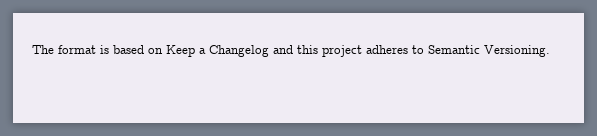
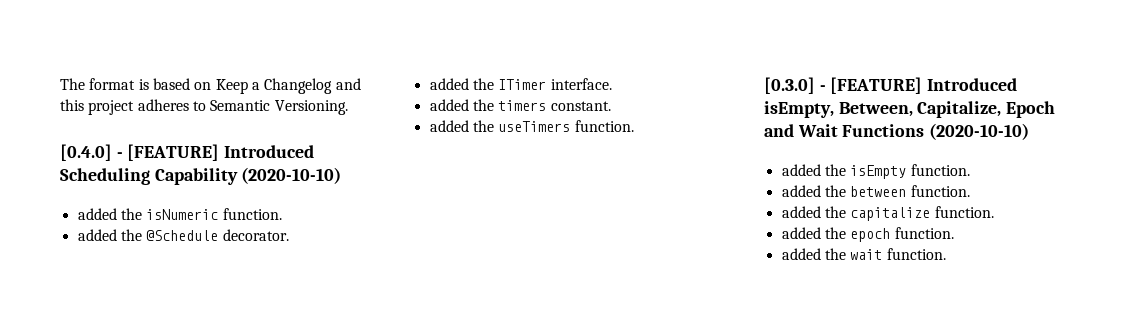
(550, 51) none -> [60,144,315,161] [60,167,342,185] [77,208,282,220] [77,229,289,241] [429,78,612,90] [429,99,611,111] [429,120,634,132] [764,77,1018,94] [764,101,1056,118] [764,123,1030,140] [781,164,970,179] [781,185,970,197] [781,206,994,221] [781,227,954,242] [781,248,946,260] // [0.4.0] - [FEATURE] Introduced Scheduling Capability (2020-10-10) // added the isNumeric function. // added the @Schedule decorator. // added the ITimer interface. // added the timers constant. // added the useTimers function. // [0.3.0] - [FEATURE] Introduced isEmpty, Between, Capitalize, Epoch and Wait Functions (2020-10-10) // added the isEmpty function. // added the between function. // added the capitalize function. // added the epoch function. // added the wait function.

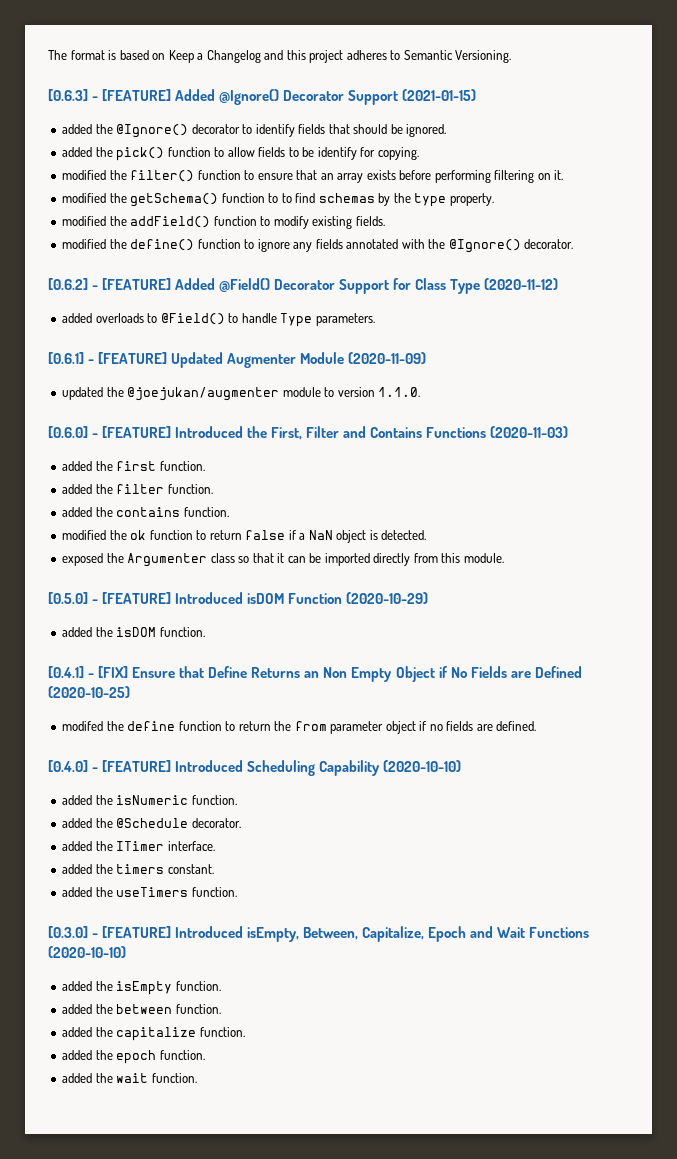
(348, 107) none -> [48,89,477,105] [62,124,447,138] [62,147,419,161] [62,170,564,183] [62,193,494,207] [62,216,385,229] [62,239,574,253] [48,278,559,294] [62,313,375,327] [48,352,427,368] [62,387,421,401] [48,426,569,440] [62,461,205,471] [62,484,213,494] [62,507,229,517] [62,530,427,543] [62,553,504,567] [48,592,429,604] [62,627,205,637] [48,666,582,682] [48,686,130,698] [62,721,537,734] // [0.6.3] - [FEATURE] Added @Ignore() Decorator Support (2021-01-15) // added the @Ignore() decorator to identify fields that should be ignored. // added the pick() function to allow fields to be identify for copying. // modified the filter() function to ensure that an array exists before performing filtering on it. // modified the getSchema() function to to find schemas by the type property. // modified the addField() function to modify existing fields. // modified the define() function to ignore any fields annotated with the @Ignore() decorator. // [0.6.2] - [FEATURE] Added @Field() Decorator Support for Class Type (2020-11-12) // added overloads to @Field() to handle Type parameters. // [0.6.1] - [FEATURE] Updated Augmenter Module (2020-11-09) // updated the @joejukan/augmenter module to version 1.1.0. // [0.6.0] - [FEATURE] Introduced the First, Filter and Contains Functions (2020-11-03) // added the first function. // added the filter function. // added the contains function. // modified the ok function to return false if a NaN object is detected. // exposed the Argumenter class so that it can be imported directly from this module. // [0.5.0] - [FEATURE] Introduced isDOM Function (2020-10-29) // added the isDOM function. // [0.4.1] - [FIX] Ensure that Define Returns an Non Empty Object if No Fields are Defined (2020-10-25) // modifed the define function to return the from parameter object if no fields are defined.

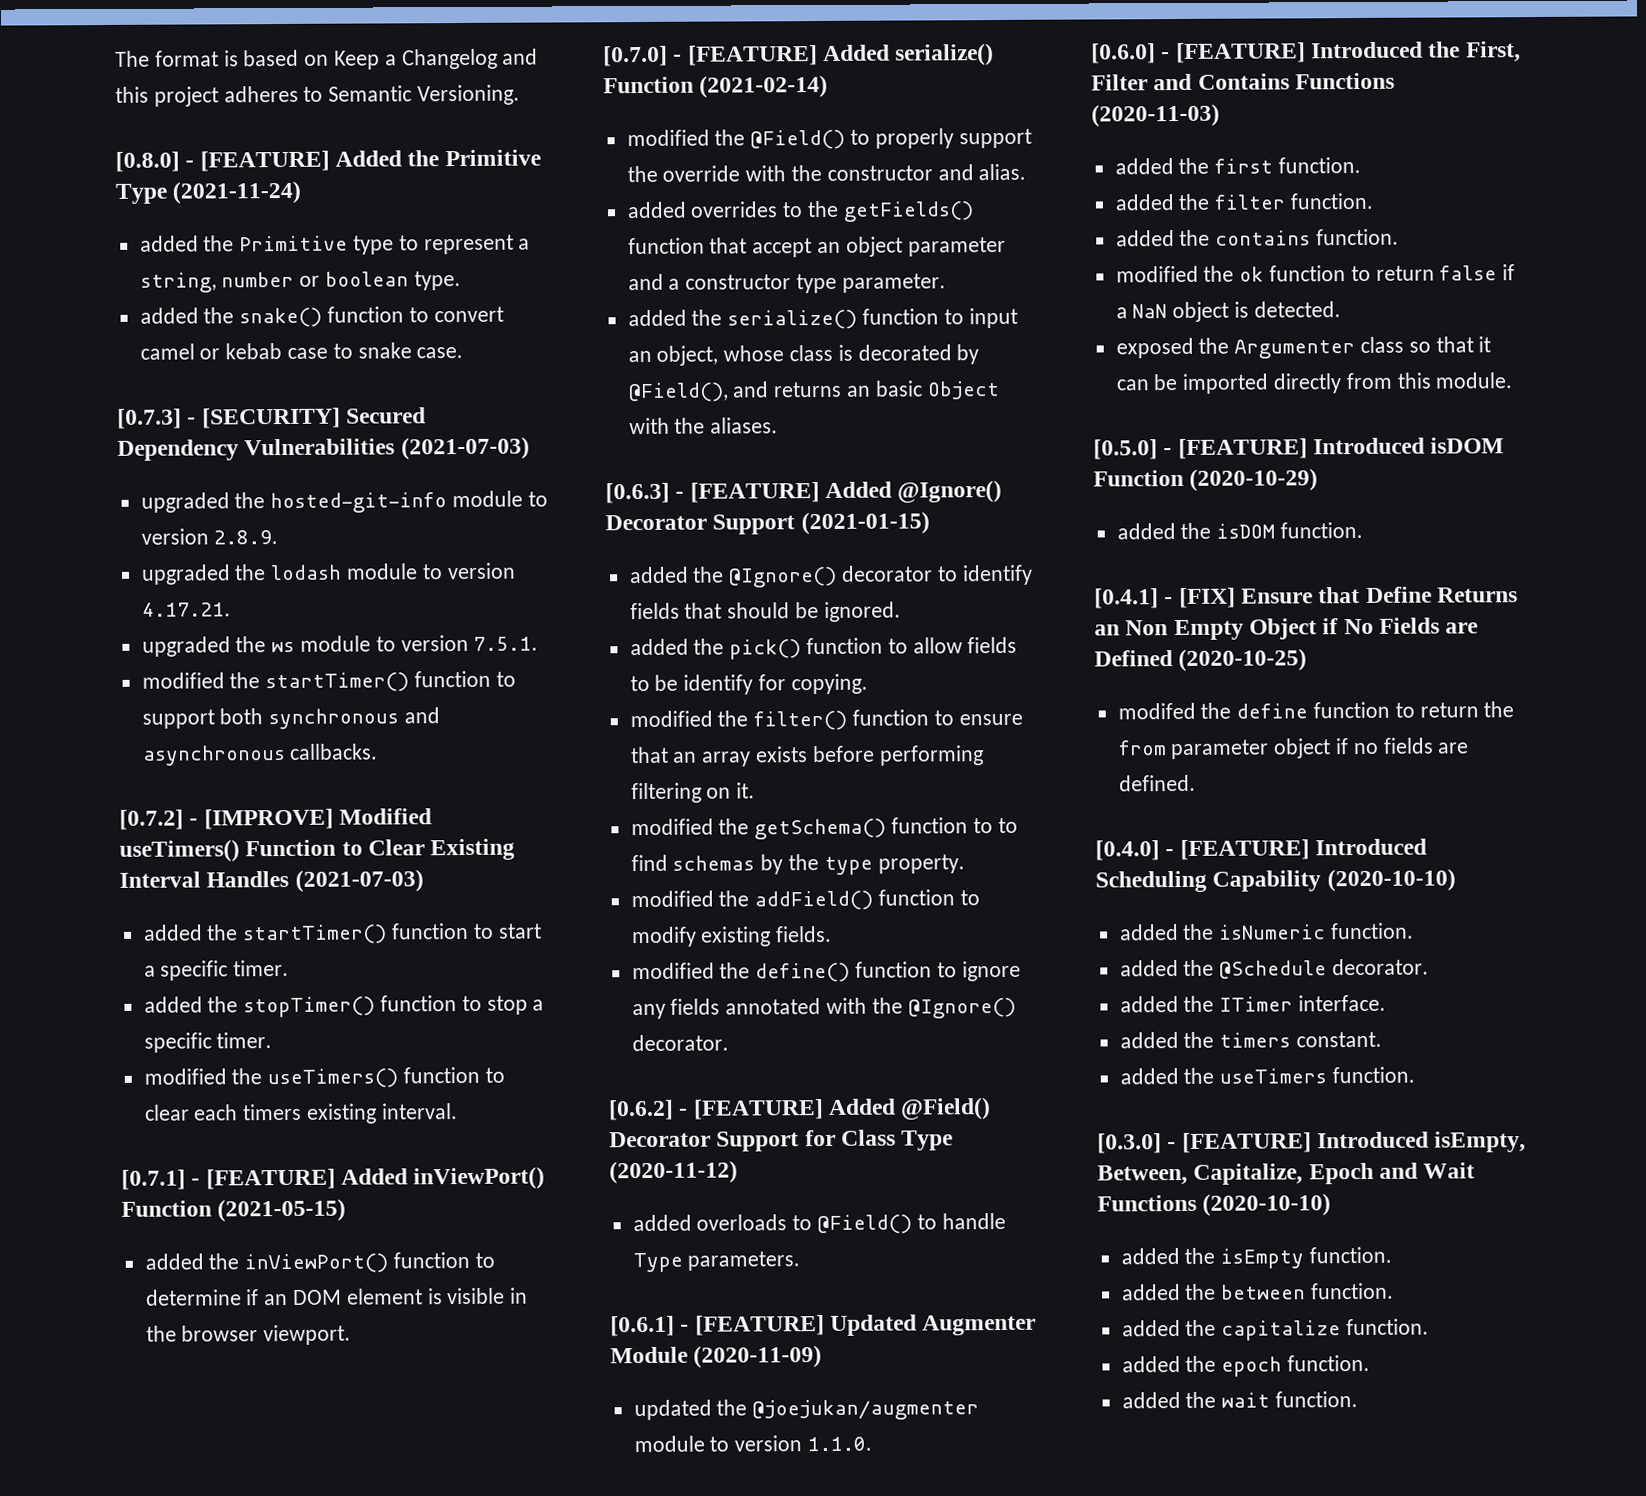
(512, 56) none -> [115,149,541,172] [115,180,302,204] [139,234,531,255] [139,271,461,293] [139,306,504,328] [139,342,464,360] [117,407,427,429] [117,436,530,461] [140,490,548,514] [140,528,279,545] [140,562,516,585] [141,602,231,617] [141,634,539,657] [141,670,516,693] [141,707,441,730] [141,743,379,766] [119,808,433,830] [119,838,516,862] [119,869,424,892] [142,922,542,945] [143,959,290,981] [143,995,545,1018] [143,1032,273,1053] [143,1066,505,1089] [143,1103,458,1124] [121,1166,546,1190] [121,1198,347,1222] [144,1251,495,1274] [145,1287,529,1306] [145,1324,352,1346] [603,43,995,67] [603,74,829,98] [626,128,1032,150] [626,163,1027,183] [626,200,974,222] [627,236,1006,258] [627,273,946,294] [627,307,1018,330] [627,344,980,366] [627,380,1000,403] [628,417,779,435] // [0.8.0] - [FEATURE] Added the Primitive Type (2021-11-24) // added the Primitive type to represent a string, number or boolean type. // added the snake() function to convert camel or kebab case to snake case. // [0.7.3] - [SECURITY] Secured Dependency Vulnerabilities (2021-07-03) // upgraded the hosted-git-info module to version 2.8.9. // upgraded the lodash module to version 4.17.21. // upgraded the ws module to version 7.5.1. // modified the startTimer() function to support both synchronous and asynchronous callbacks. // [0.7.2] - [IMPROVE] Modified useTimers() Function to Clear Existing Interval Handles (2021-07-03) // added the startTimer() function to start a specific timer. // added the stopTimer() function to stop a specific timer. // modified the useTimers() function to clear each timers existing interval. // [0.7.1] - [FEATURE] Added inViewPort() Function (2021-05-15) // added the inViewPort() function to determine if an DOM element is visible in the browser viewport. // [0.7.0] - [FEATURE] Added serialize() Function (2021-02-14) // modified the @Field() to properly support the override with the constructor and alias. // added overrides to the getFields() function that accept an object parameter and a constructor type parameter. // added the serialize() function to input an object, whose class is decorated by @Field(), and returns an basic Object with the aliases.

